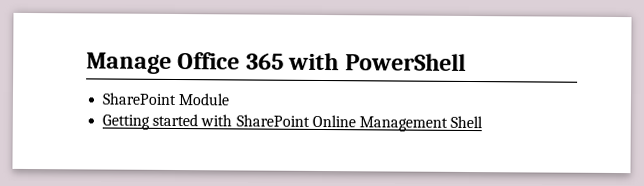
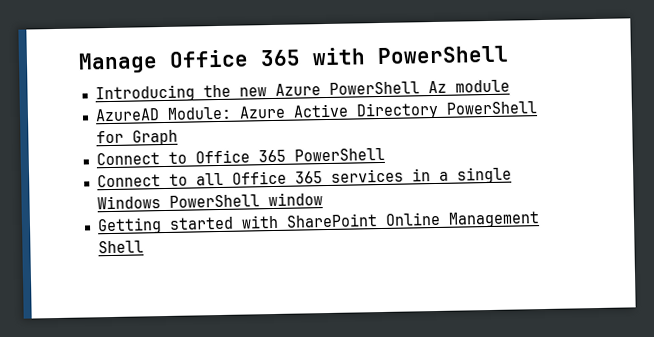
[102,92,230,106] SharePoint Module -> [94,79,510,103] [94,101,538,122] [95,129,178,146] [95,147,385,166] [96,166,512,188] [96,192,323,210] Introducing the new Azure PowerShell Az module // AzureAD Module: Azure Active Directory PowerShell for Graph // Connect to Office 365 PowerShell // Connect to all Office 365 services in a single Windows PowerShell window

